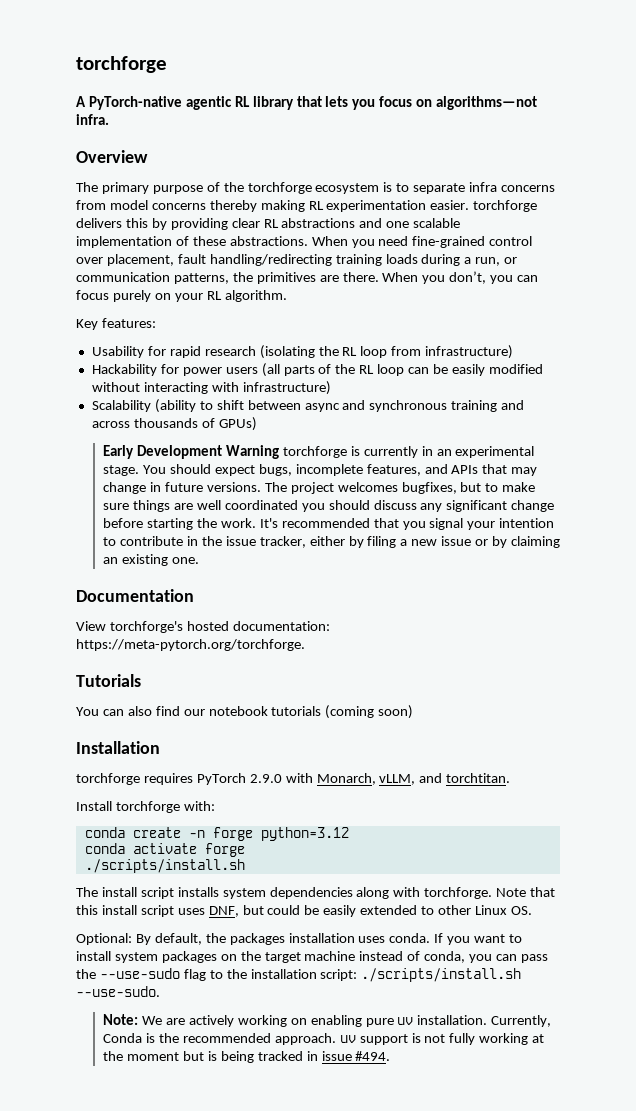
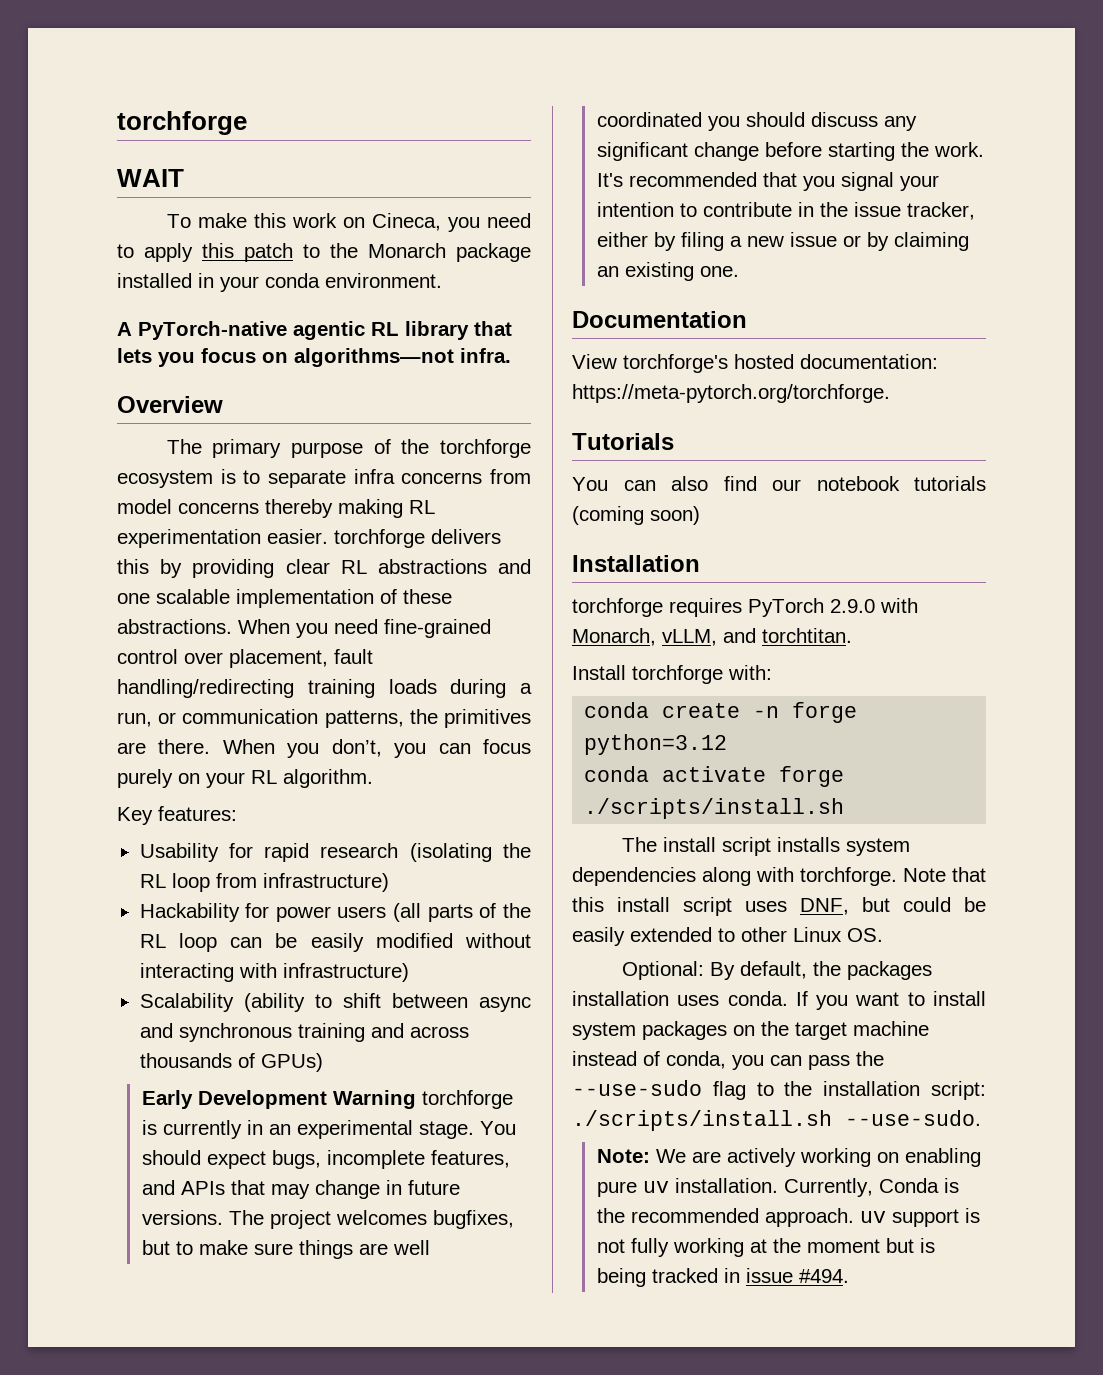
[76,56,167,73] torchforge -> [117,111,247,135] [117,169,184,187] [166,213,531,232] [117,243,531,262] [117,273,442,292] torchforge // WAIT // To make this work on Cineca, you need to apply this patch to the Monarch package installed in your conda environment.

